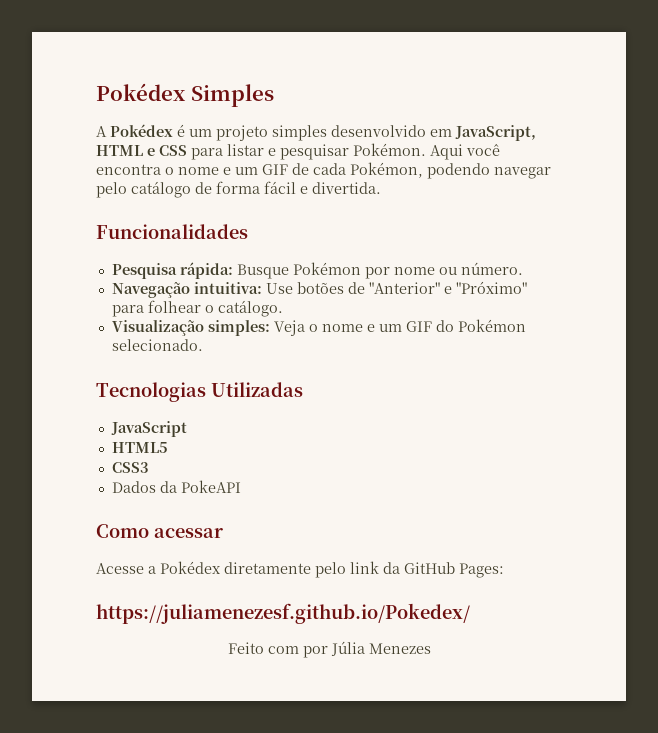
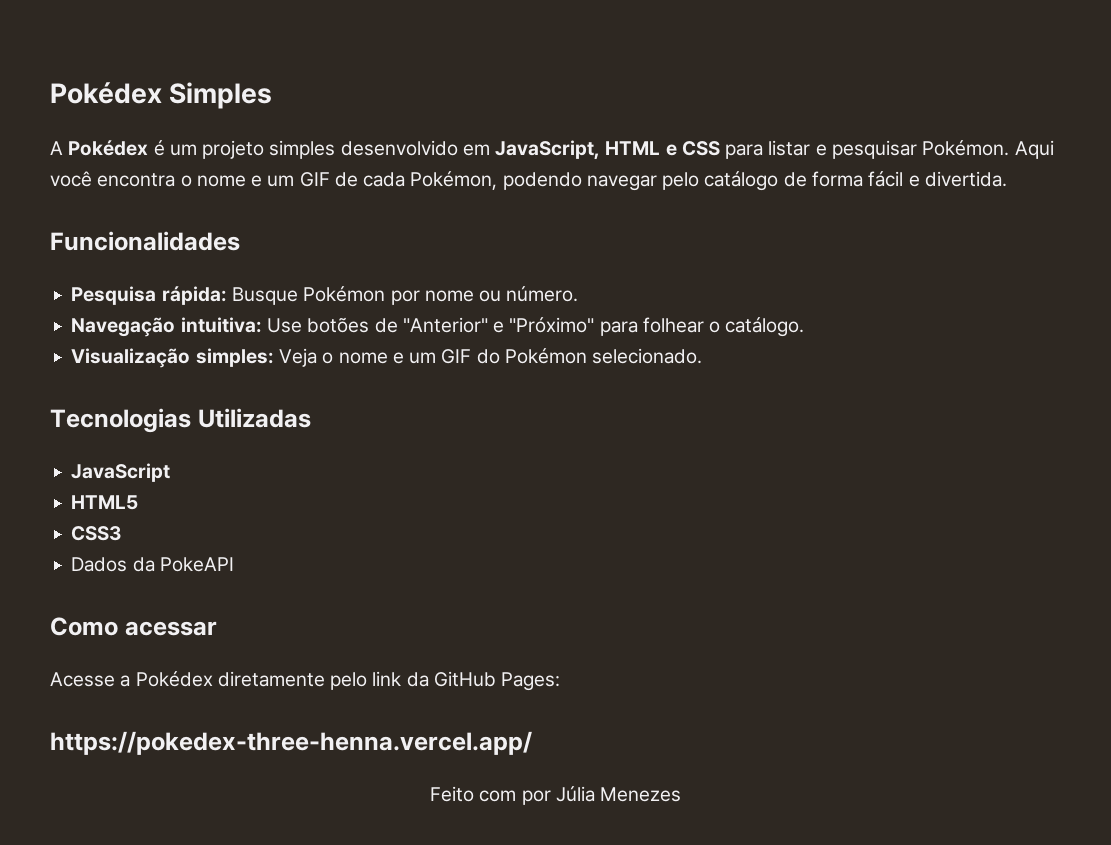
[96,603,470,624] https://juliamenezesf.github.io/Pokedex/ -> [50,731,532,755] https://pokedex-three-henna.vercel.app/

